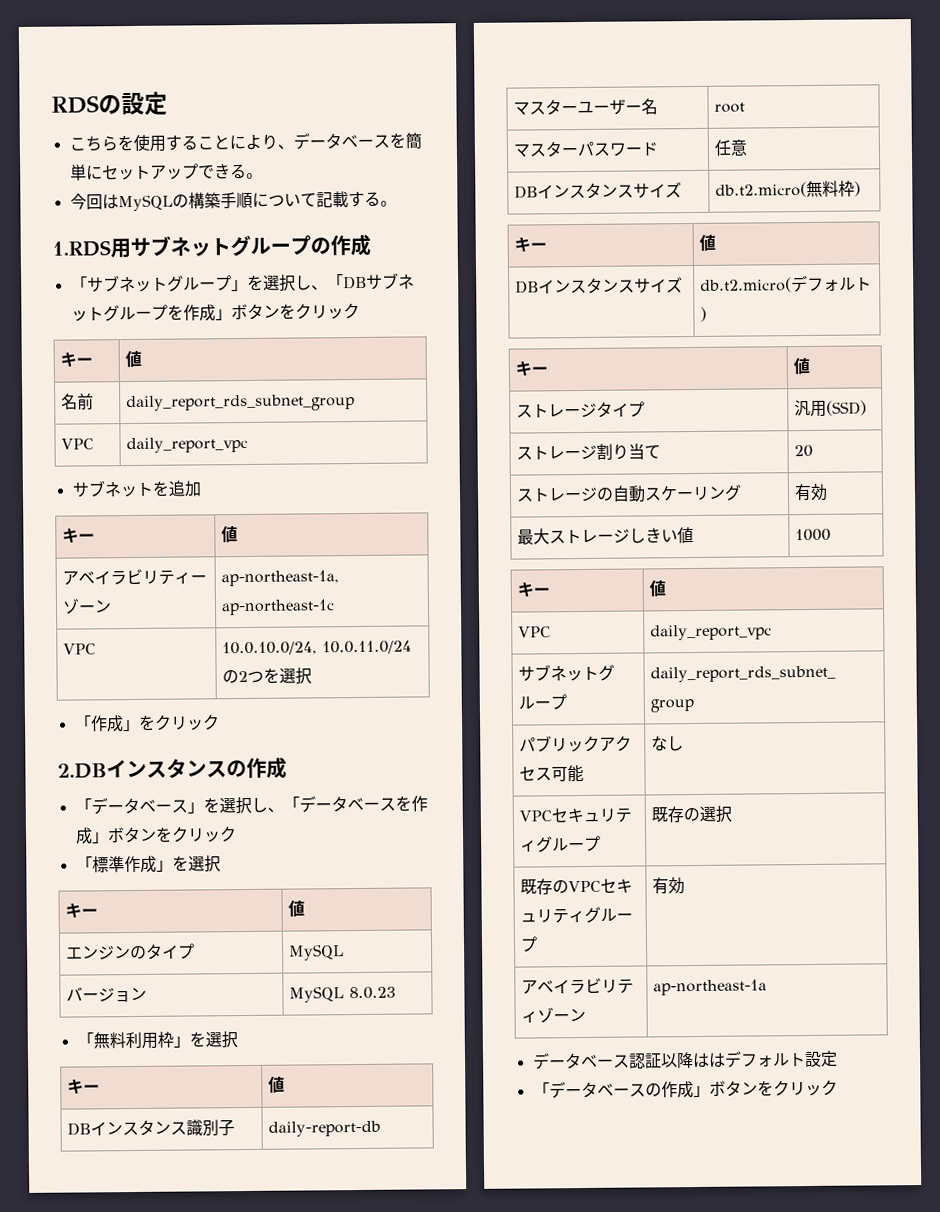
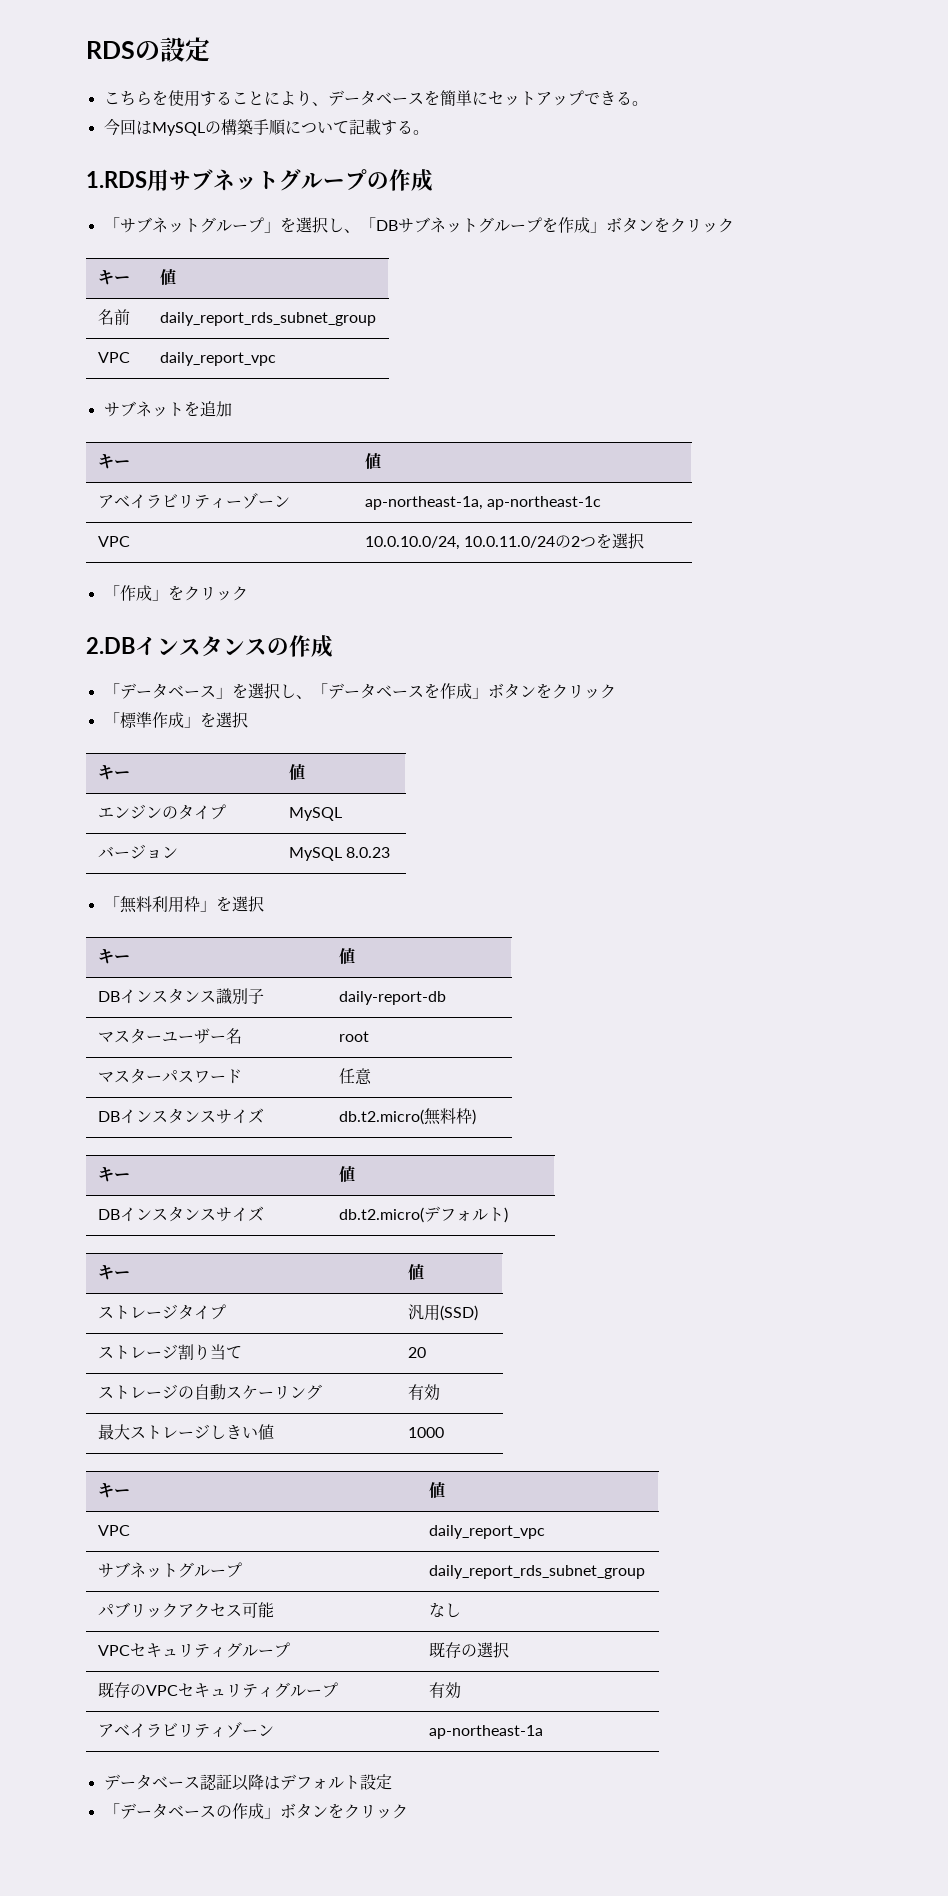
[707,1052,726,1068] は -> (280, 1783) none

